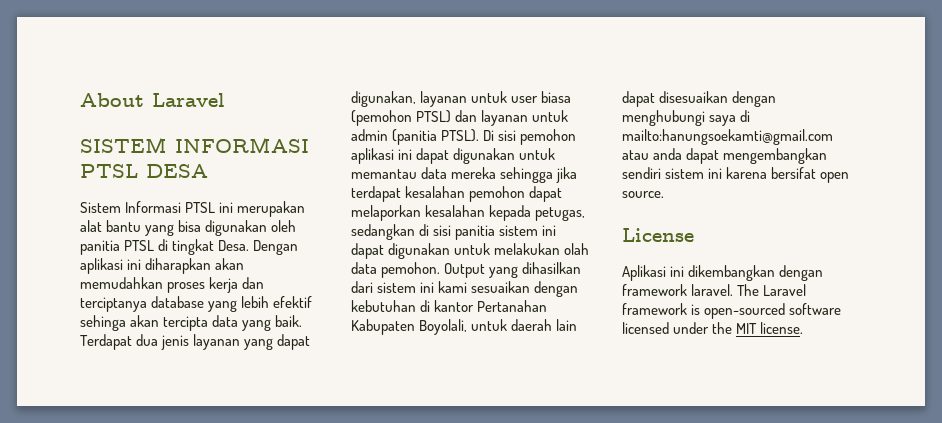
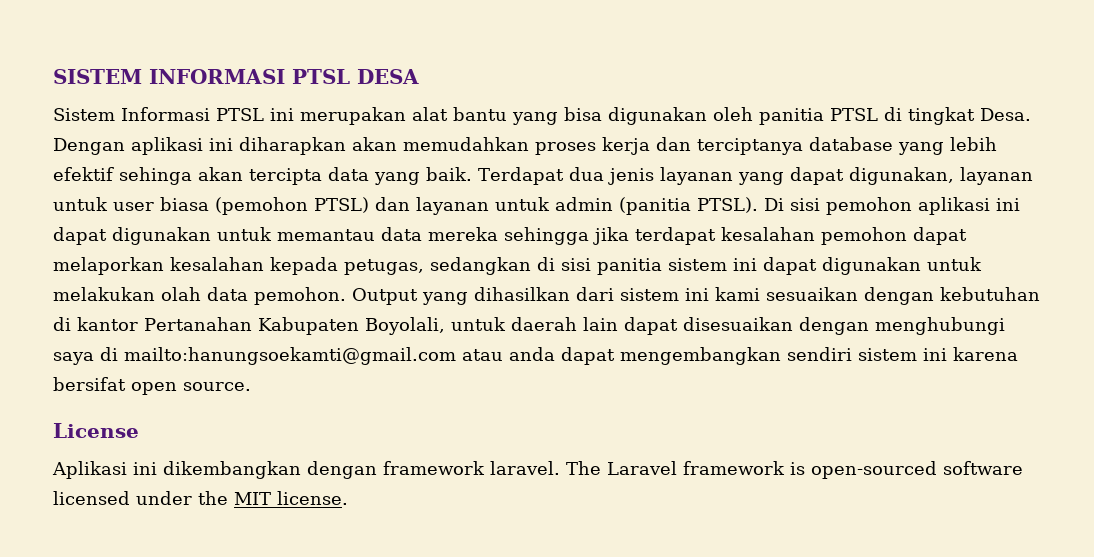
[80,93,225,107] About Laravel // -> (53, 76) none

